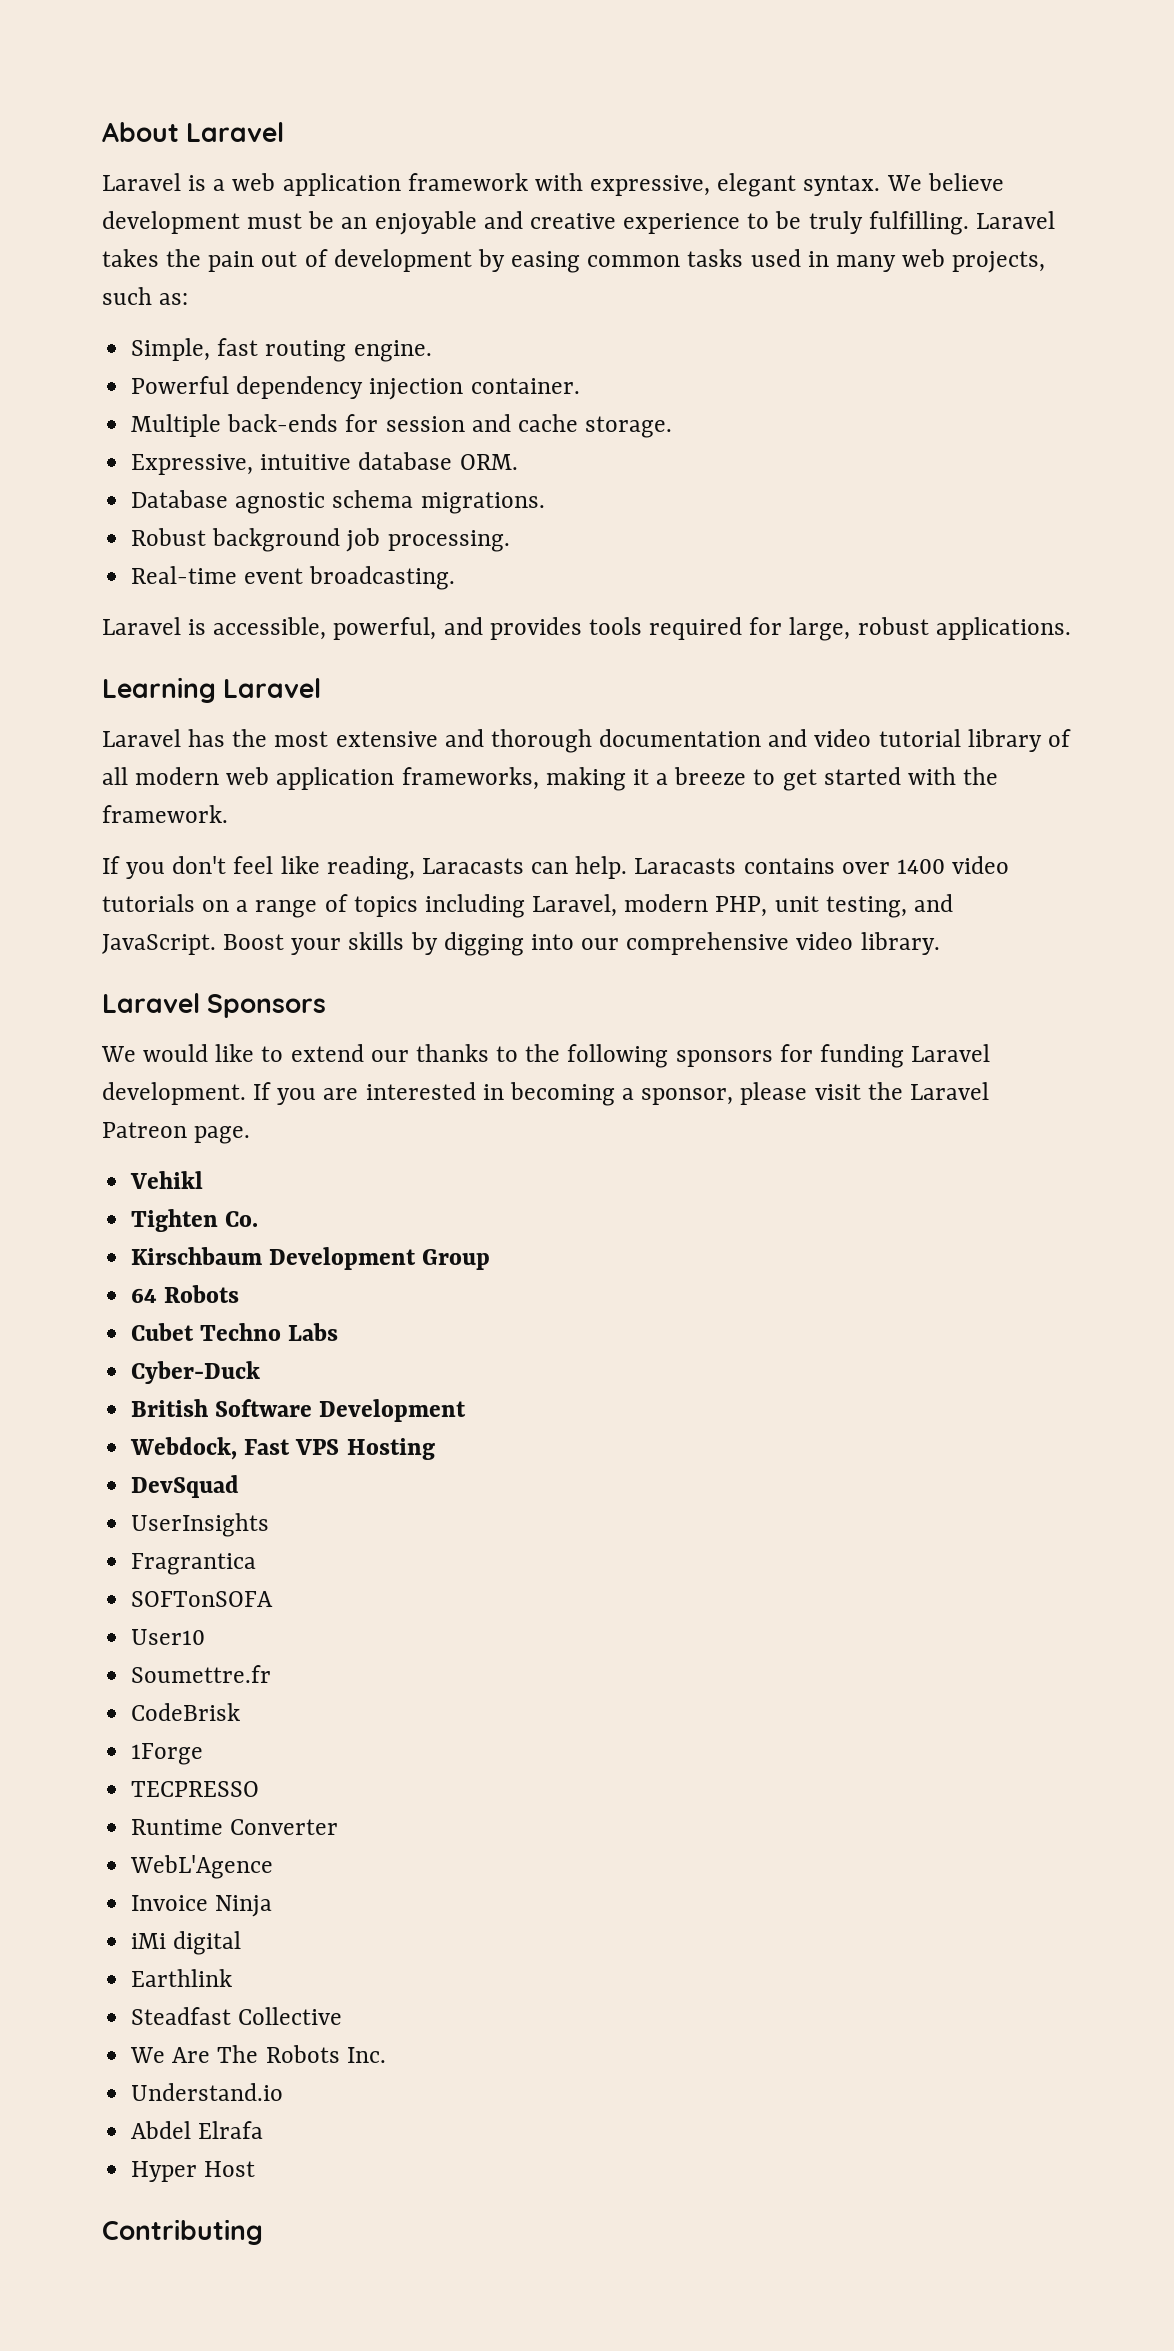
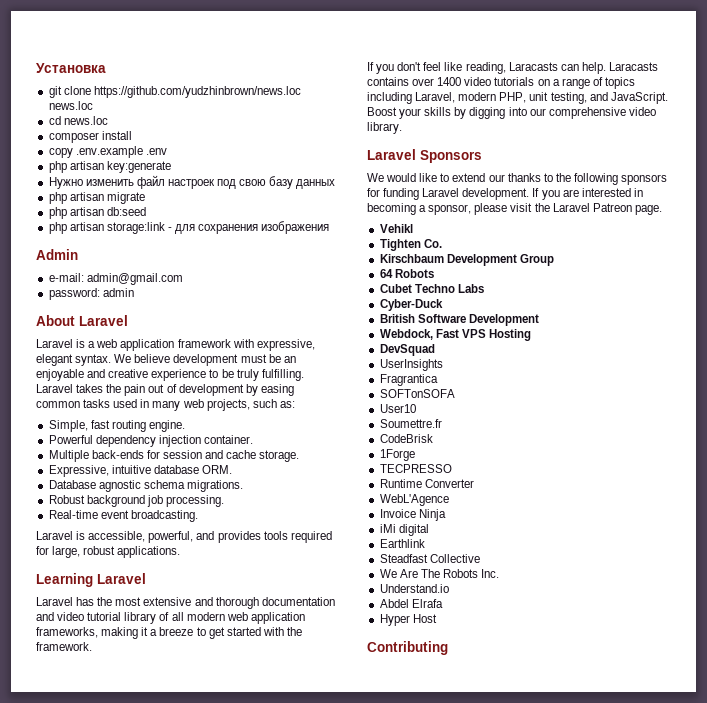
(102, 132) none -> [36,63,106,73] [48,86,301,98] [48,101,93,110] [48,116,108,125] [48,131,132,143] [48,146,167,158] [48,161,171,173] [48,175,336,189] [48,192,145,204] [48,207,146,219] [48,221,330,234] [36,249,78,260] [48,273,183,285] [48,288,134,300] Установка // git clone https://github.com/yudzhinbrown/news.loc news.loc // cd news.loc // composer install // copy .env.example .env // php artisan key:generate // Нужно изменить файл настроек под свою базу данных // php artisan migrate // php artisan db:seed // php artisan storage:link - для сохранения изображения // Admin // e-mail: admin@gmail.com // password: admin //

